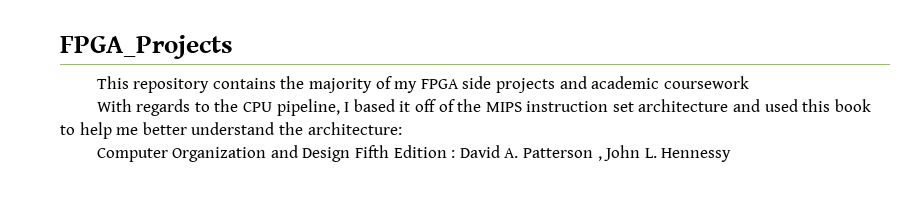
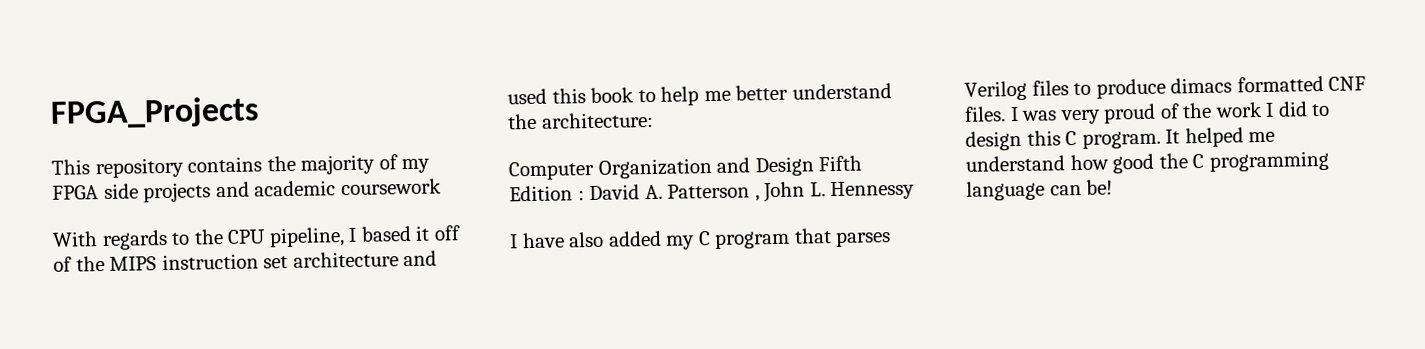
(732, 155) none -> [509,228,892,250] [964,75,1367,101] [964,101,1331,125] [965,127,1276,151] [965,150,1330,174] [966,179,1114,201] // I have also added my C program that parses Verilog files to produce dimacs formatted CNF files. I was very proud of the work I did to design this C program. It helped me understand how good the C programming language can be!

